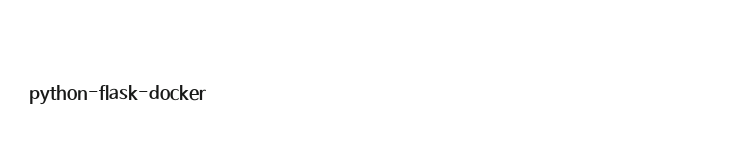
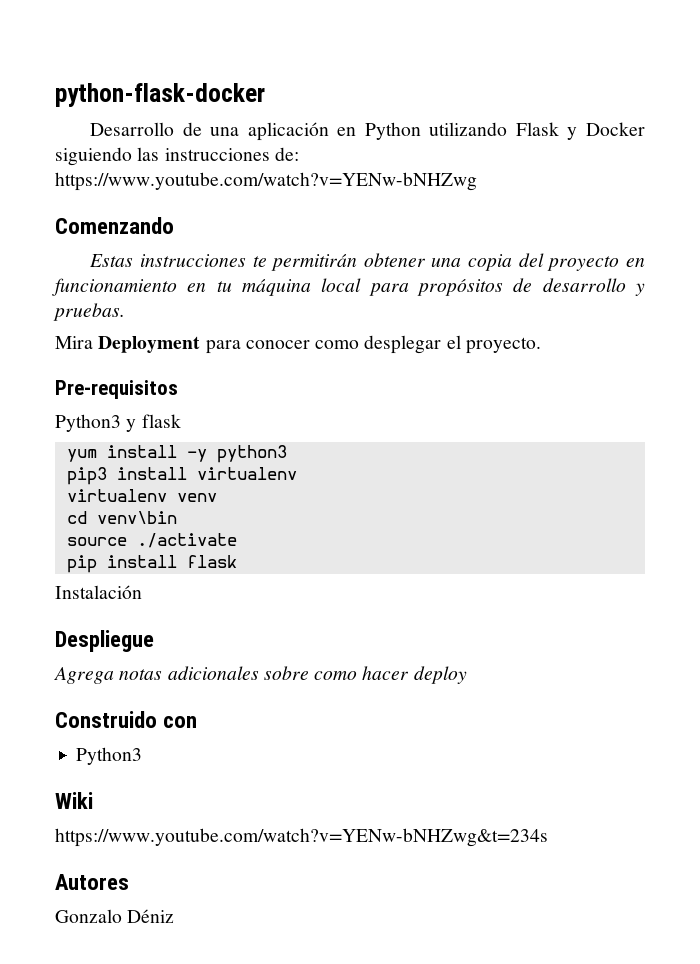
(206, 95) none -> [90,122,646,141] [55,147,299,166] [55,172,477,191] [55,217,174,234] [89,253,646,271] [52,278,645,296] [53,303,125,321] [55,335,541,354] [55,380,178,399] [55,414,181,432] [66,445,287,463] [66,467,297,485] [66,489,217,502] [66,511,177,524] [66,533,237,548] [66,555,237,573] [55,585,142,599] [55,630,154,652] [54,666,467,684] [55,711,198,728] [76,747,143,765] [55,792,93,809] [55,828,548,847] [55,874,129,890] [55,909,175,923] // Desarrollo de una aplicación en Python utilizando Flask y Docker siguiendo las instrucciones de: https://www.youtube.com/watch?v=YENw-bNHZwg // Comenzando // Estas instrucciones te permitirán obtener una copia del proyecto en funcionamiento en tu máquina local para propósitos de desarrollo y pruebas. // Mira Deployment para conocer como desplegar el proyecto. // Pre-requisitos // Python3 y flask // yum install -y python3 // pip3 install virtualenv // virtualenv venv // cd venv\bin // source ./activate // pip install flask // Instalación // Despliegue // Agrega notas adicionales sobre como hacer deploy // Construido con // Python3 // Wiki // https://www.youtube.com/watch?v=YENw-bNHZwg&t=234s // Autores // Gonzalo Déniz

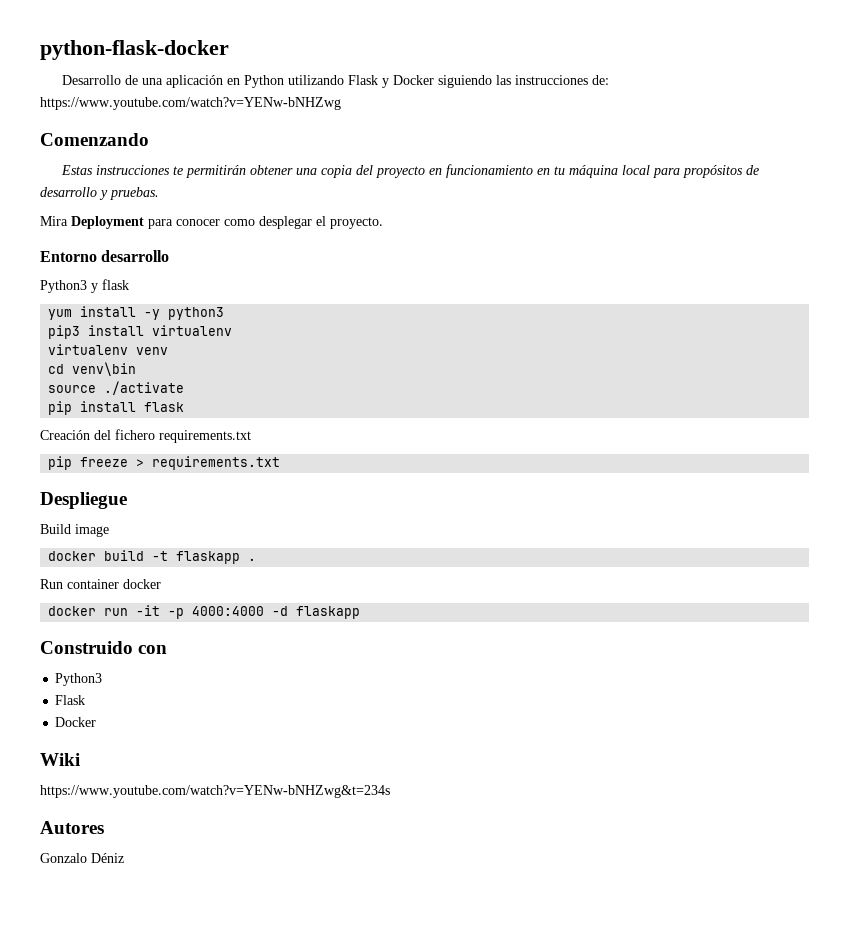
[55,380,178,399] Pre-requisitos -> [40,250,170,262] Entorno desarrollo
[55,585,142,599] [55,630,154,652] [54,666,467,684] Instalación // Despliegue // Agrega notas adicionales sobre como hacer deploy -> [40,429,251,443] [48,456,281,470] [40,492,127,509] [40,524,109,537] [48,550,257,564] [40,579,161,589] [48,605,361,619] Creación del fichero requirements.txt // pip freeze > requirements.txt // Despliegue // Build image // docker build -t flaskapp . // Run container docker // docker run -it -p 4000:4000 -d flaskapp
(143, 756) none -> [55,695,86,705] [55,717,97,727] // Flask // Docker

